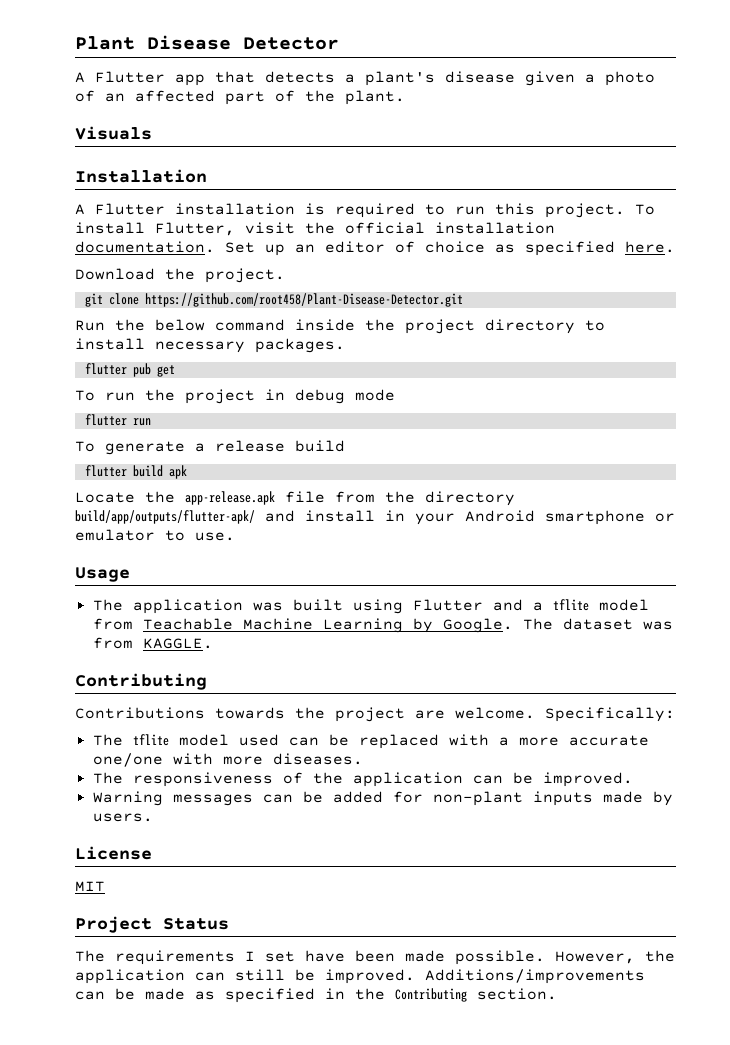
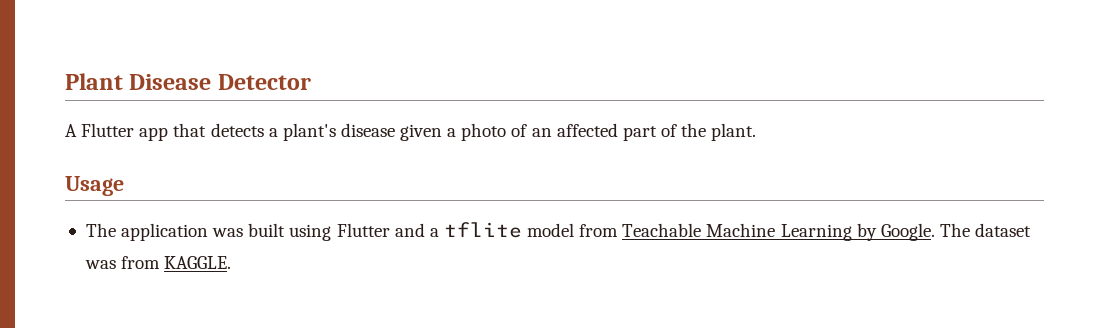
[75,126,152,140] [75,169,207,183] [75,203,655,218] [75,222,555,236] [75,241,675,256] [75,268,285,283] [84,293,463,307] [75,319,605,334] [75,338,345,353] [84,363,175,377] [75,389,395,404] [84,414,151,426] [75,440,345,455] [84,465,187,479] [75,491,515,506] [75,510,675,525] [75,529,235,541] // Visuals // Installation // A Flutter installation is required to run this project. To install Flutter, visit the official installation documentation. Set up an editor of choice as specified here. // Download the project. // git clone https://github.com/root458/Plant-Disease-Detector.git // Run the below command inside the project directory to install necessary packages. // flutter pub get // To run the project in debug mode // flutter run // To generate a release build // flutter build apk // Locate the app-release.apk file from the directory build/app/outputs/flutter-apk/ and install in your Android smartphone or emulator to use. -> (757, 132) none
[75,673,207,690] [75,707,675,722] [92,734,649,749] [92,753,363,767] [92,772,633,787] [92,791,673,806] [92,813,153,822] [75,846,152,860] [75,881,105,892] [75,916,229,933] [75,950,675,965] [75,969,645,984] [75,988,557,1003] // Contributing // Contributions towards the project are welcome. Specifically: // The tflite model used can be replaced with a more accurate one/one with more diseases. // The responsiveness of the application can be improved. // Warning messages can be added for non-plant inputs made by users. // License // MIT // Project Status // The requirements I set have been made possible. However, the application can still be improved. Additions/improvements can be made as specified in the Contributing section. -> (232, 262) none

